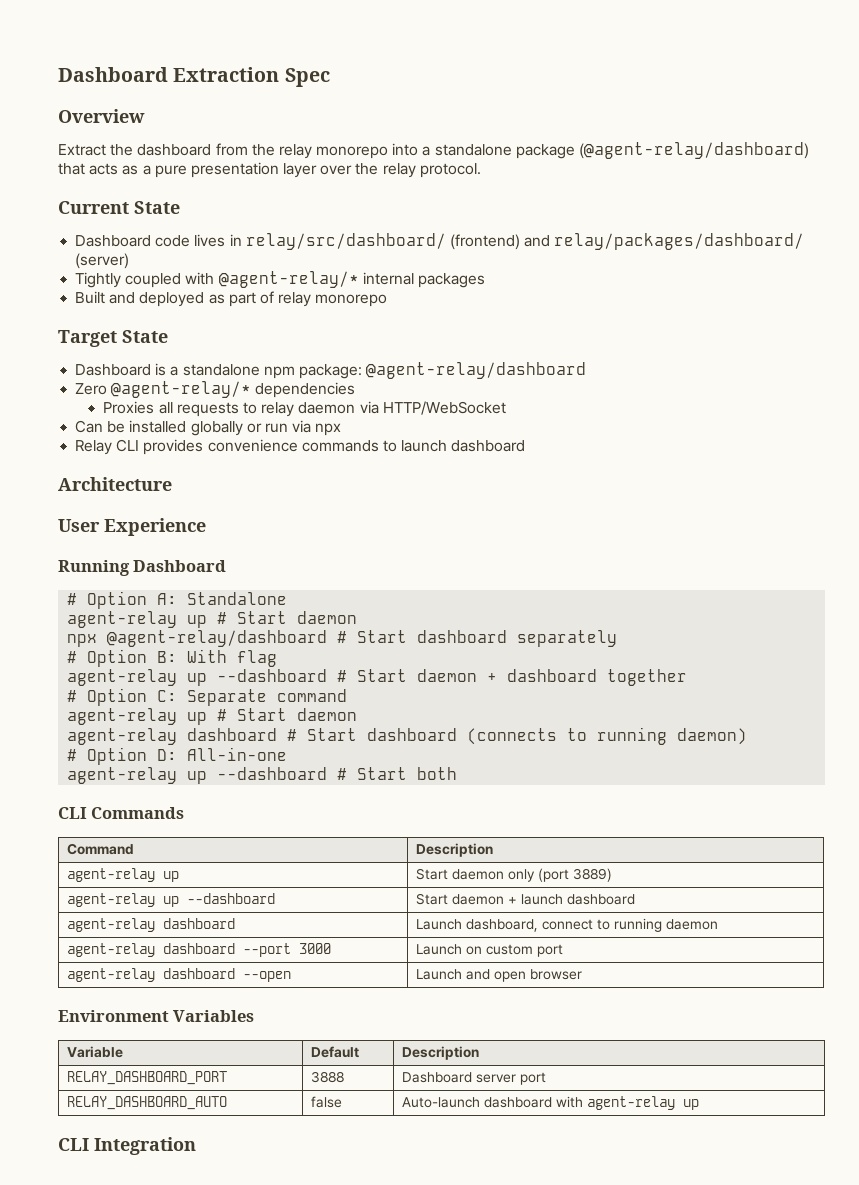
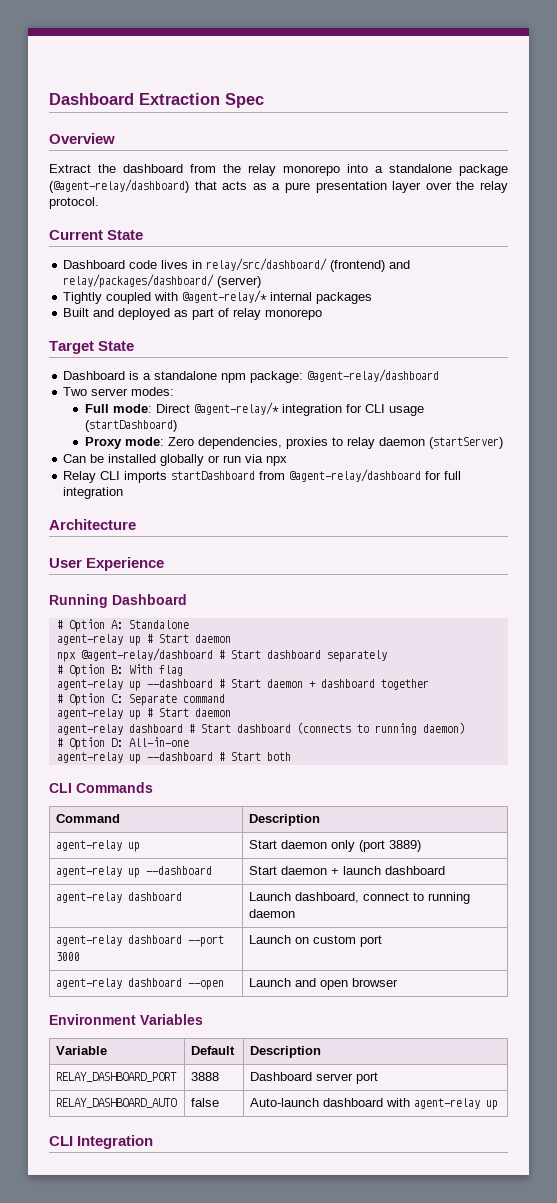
[75,381,356,398] [103,401,239,417] Zero @agent-relay/* dependencies // Proxies all requests -> [63,387,175,396] [85,402,425,416] [85,420,178,432] [85,437,329,449] Two server modes: // Full mode: Direct @agent-relay/* integration for CLI usage (startDashboard) // Proxy mode: Zero dependencies, proxies
[359,401,506,415] via HTTP/WebSocket -> [429,437,504,449] (startServer)
[143,439,526,455] provides convenience commands to launch dashboard -> [124,469,462,483] [63,487,124,499] imports startDashboard from @agent-relay/dashboard for full integration

